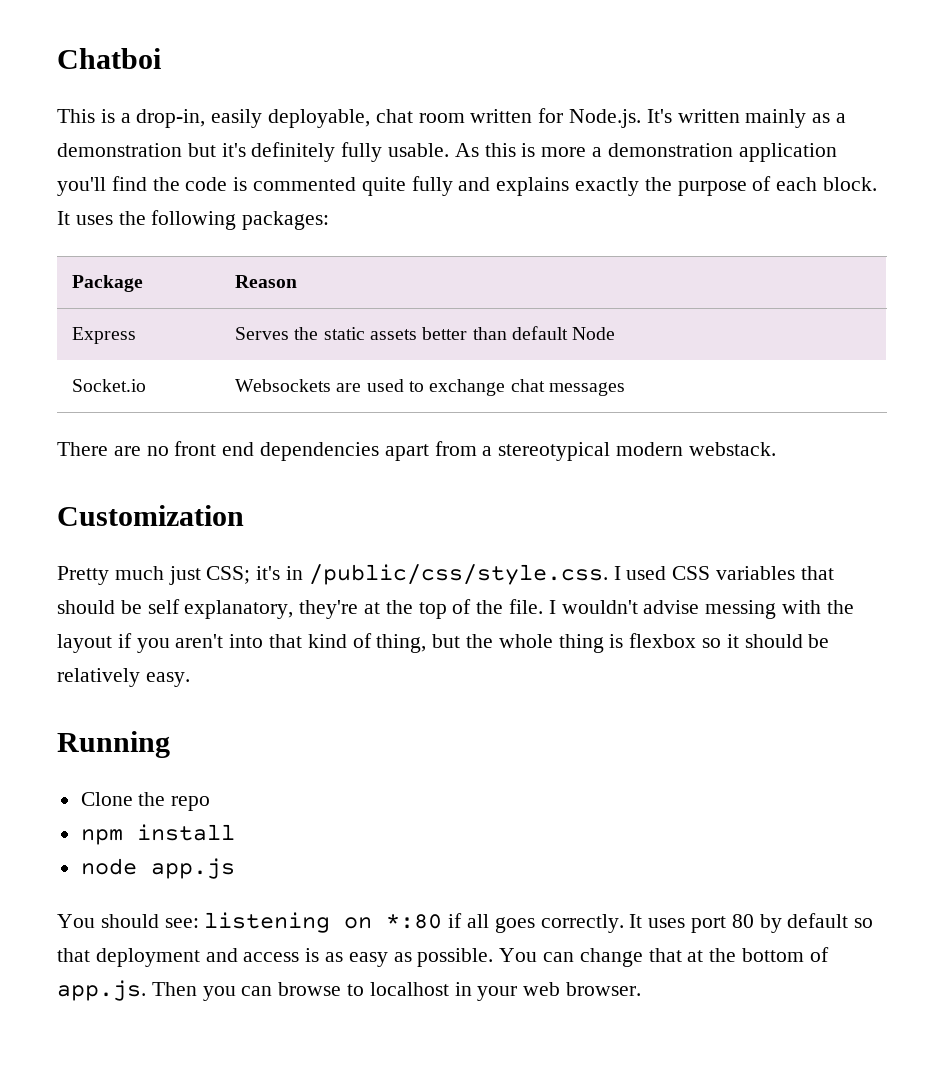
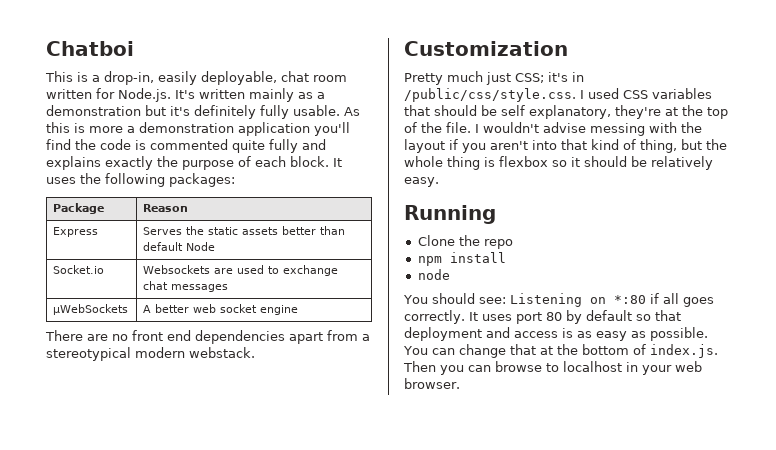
(625, 389) none -> [53,304,129,315] [143,304,299,315] // µWebSockets | A better web socket engine
[150,858,235,879] app.js -> (450, 274) none
[204,912,331,933] listening -> [509,293,582,307] Listening
[57,980,146,1001] app.js. -> [649,344,718,358] index.js.

